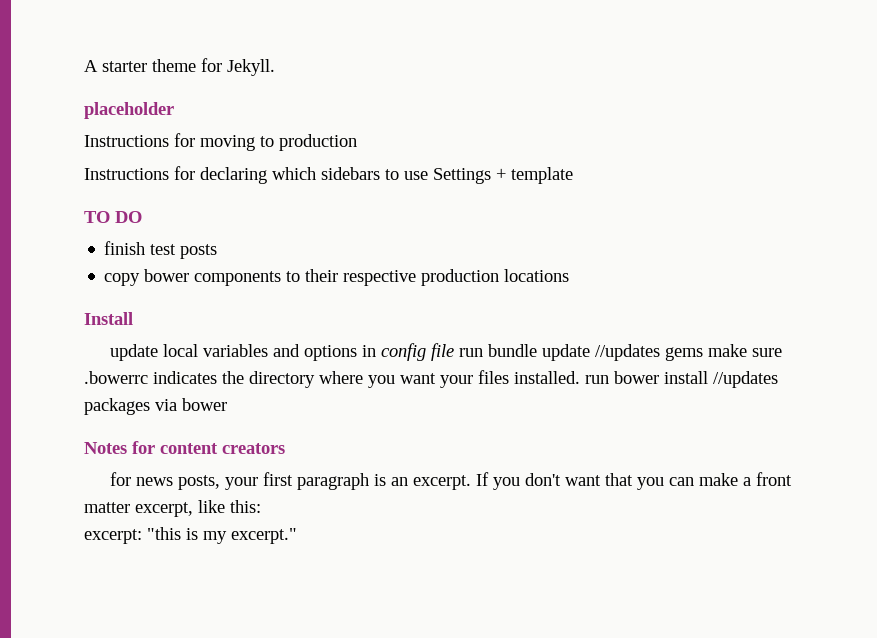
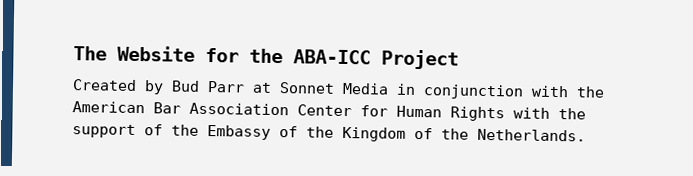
[84,58,275,76] [84,102,174,119] [84,133,357,151] [84,166,573,184] [84,211,142,223] [104,241,218,259] [104,269,570,286] [84,312,133,325] [110,343,783,361] [84,370,778,388] [84,398,227,415] [84,441,285,454] [110,472,793,490] [84,500,261,517] [84,527,297,544] A starter theme for Jekyll. // placeholder // Instructions for moving to production // Instructions for declaring which sidebars to use Settings + template // TO DO // finish test posts // copy bower components to their respective production locations // Install // update local variables and options in config file run bundle update //updates gems make sure .bowerrc indicates the directory where you want your files installed. run bower install //updates packages via bower // Notes for content creators // for news posts, your first paragraph is an excerpt. If you don't want that you can make a front matter excerpt, like this: // excerpt: "this is my excerpt." -> [73,45,459,70] [72,79,605,100] [72,101,586,122] [72,124,586,142] The Website for the ABA-ICC Project // Created by Bud Parr at Sonnet Media in conjunction with the American Bar Association Center for Human Rights with the support of the Embassy of the Kingdom of the Netherlands.

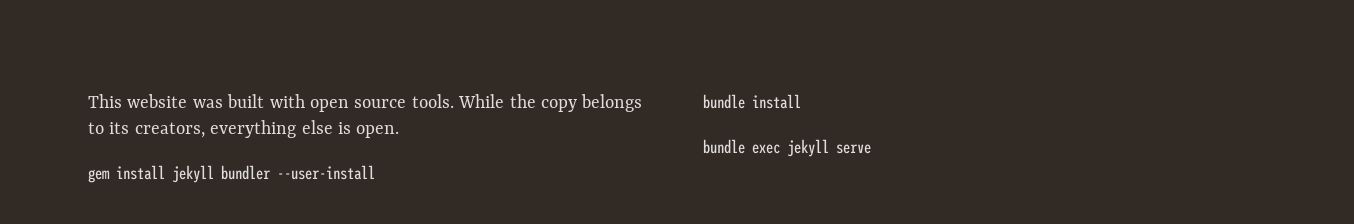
[73,45,459,70] [72,79,605,100] [72,101,586,122] [72,124,586,142] The Website for the ABA-ICC Project // Created by Bud Parr at Sonnet Media in conjunction with the American Bar Association Center for Human Rights with the support of the Embassy of the Kingdom of the Netherlands. -> [88,94,643,112] [88,120,400,138] [88,165,375,183] [703,94,801,109] [703,139,871,157] This website was built with open source tools. While the copy belongs to its creators, everything else is open. // gem install jekyll bundler --user-install // bundle install // bundle exec jekyll serve

